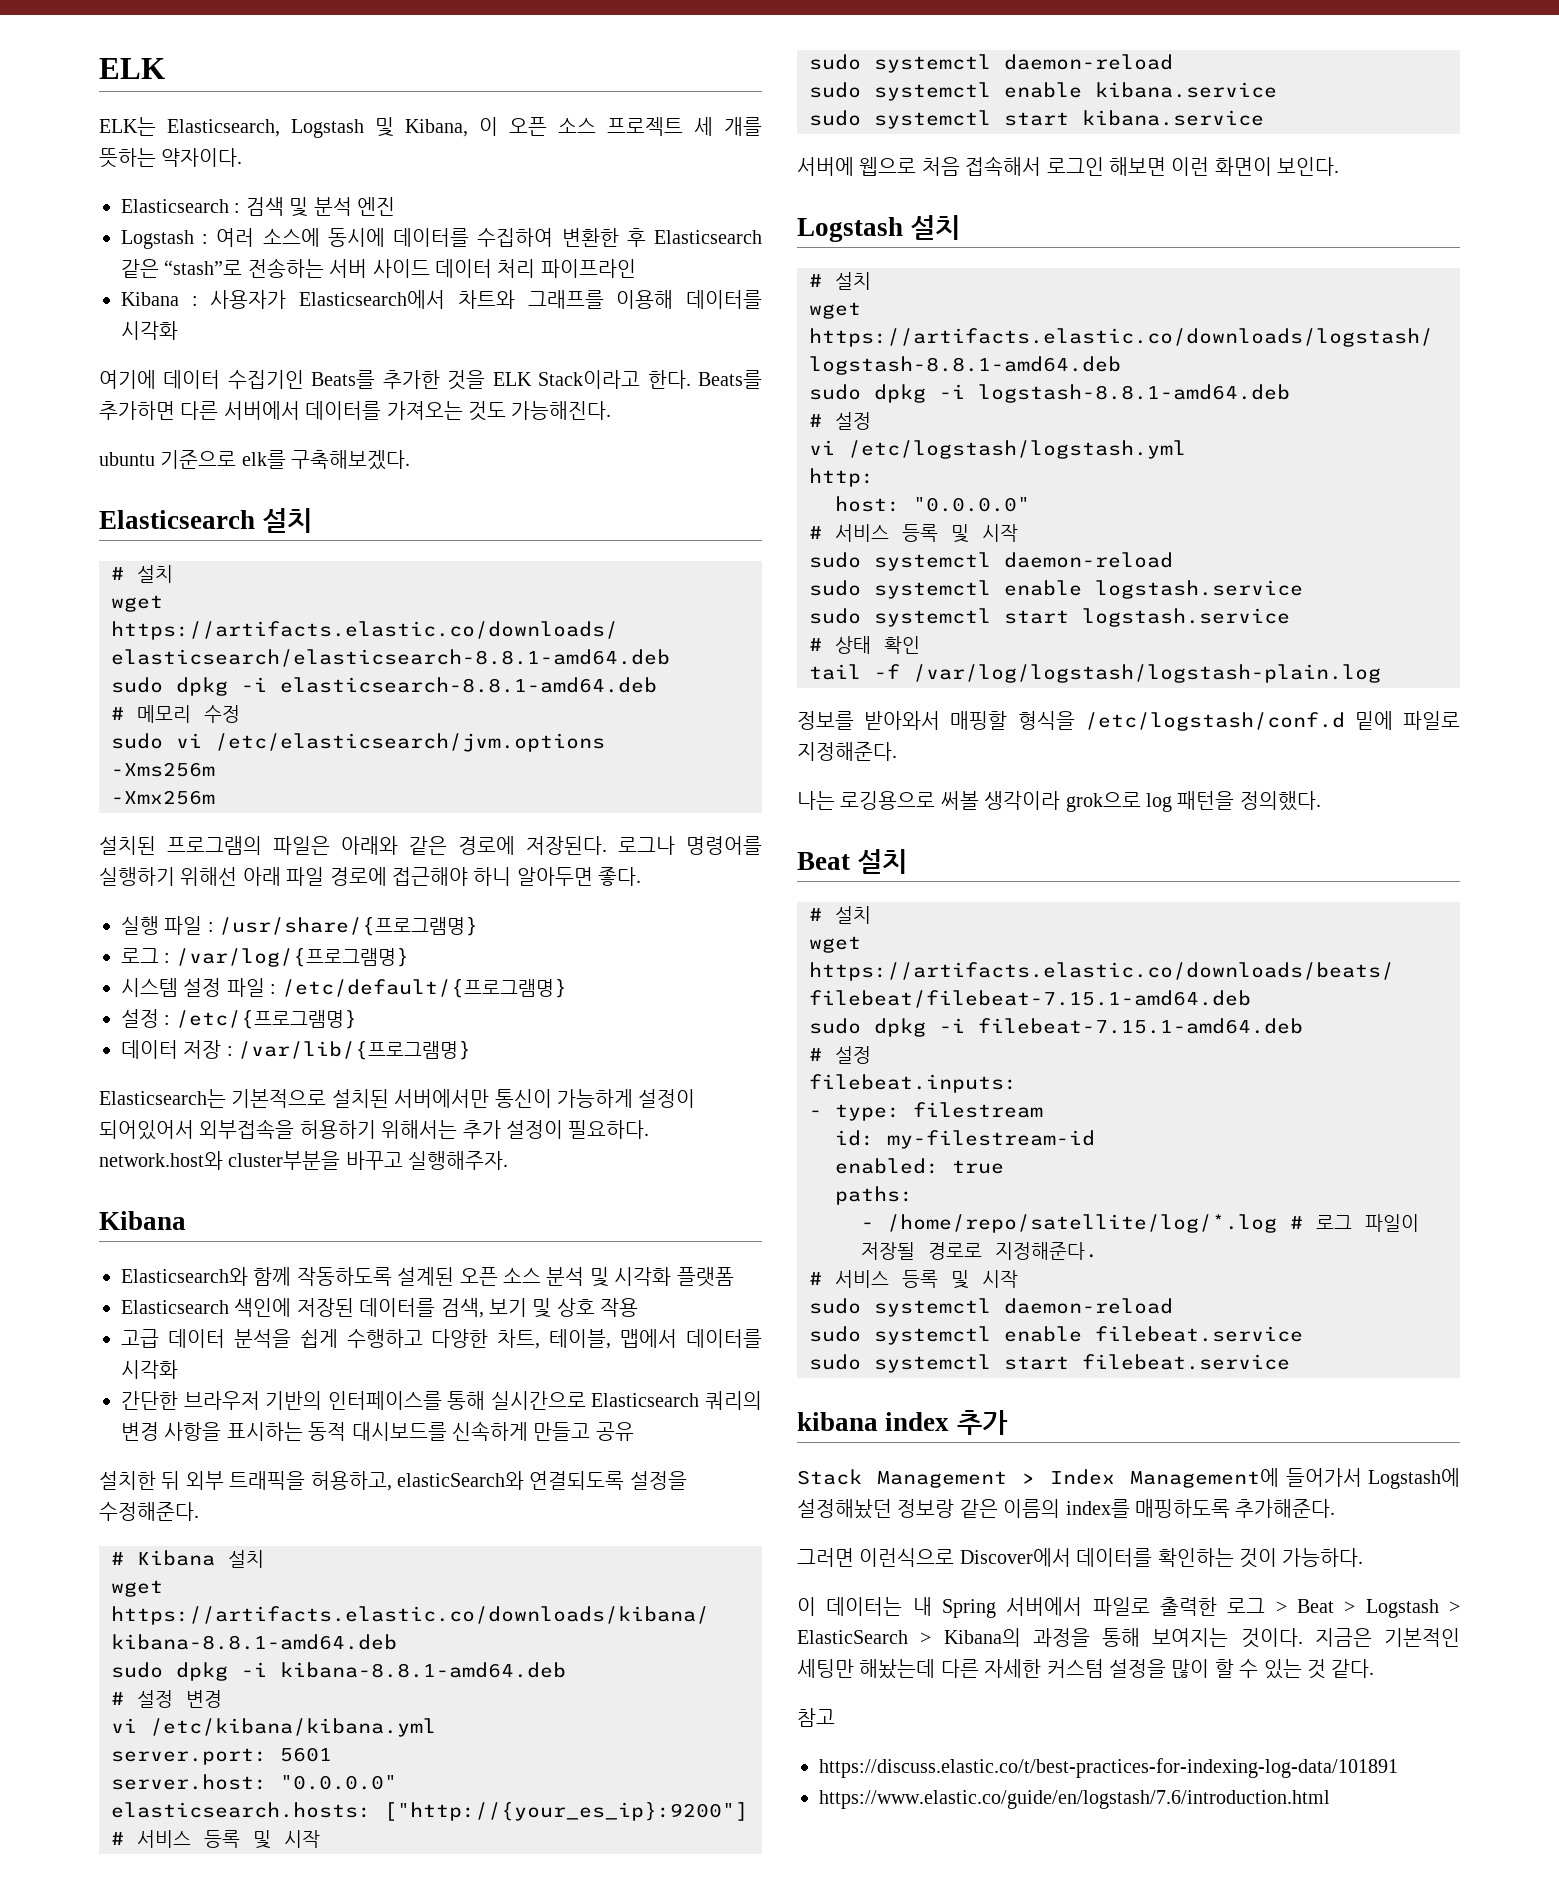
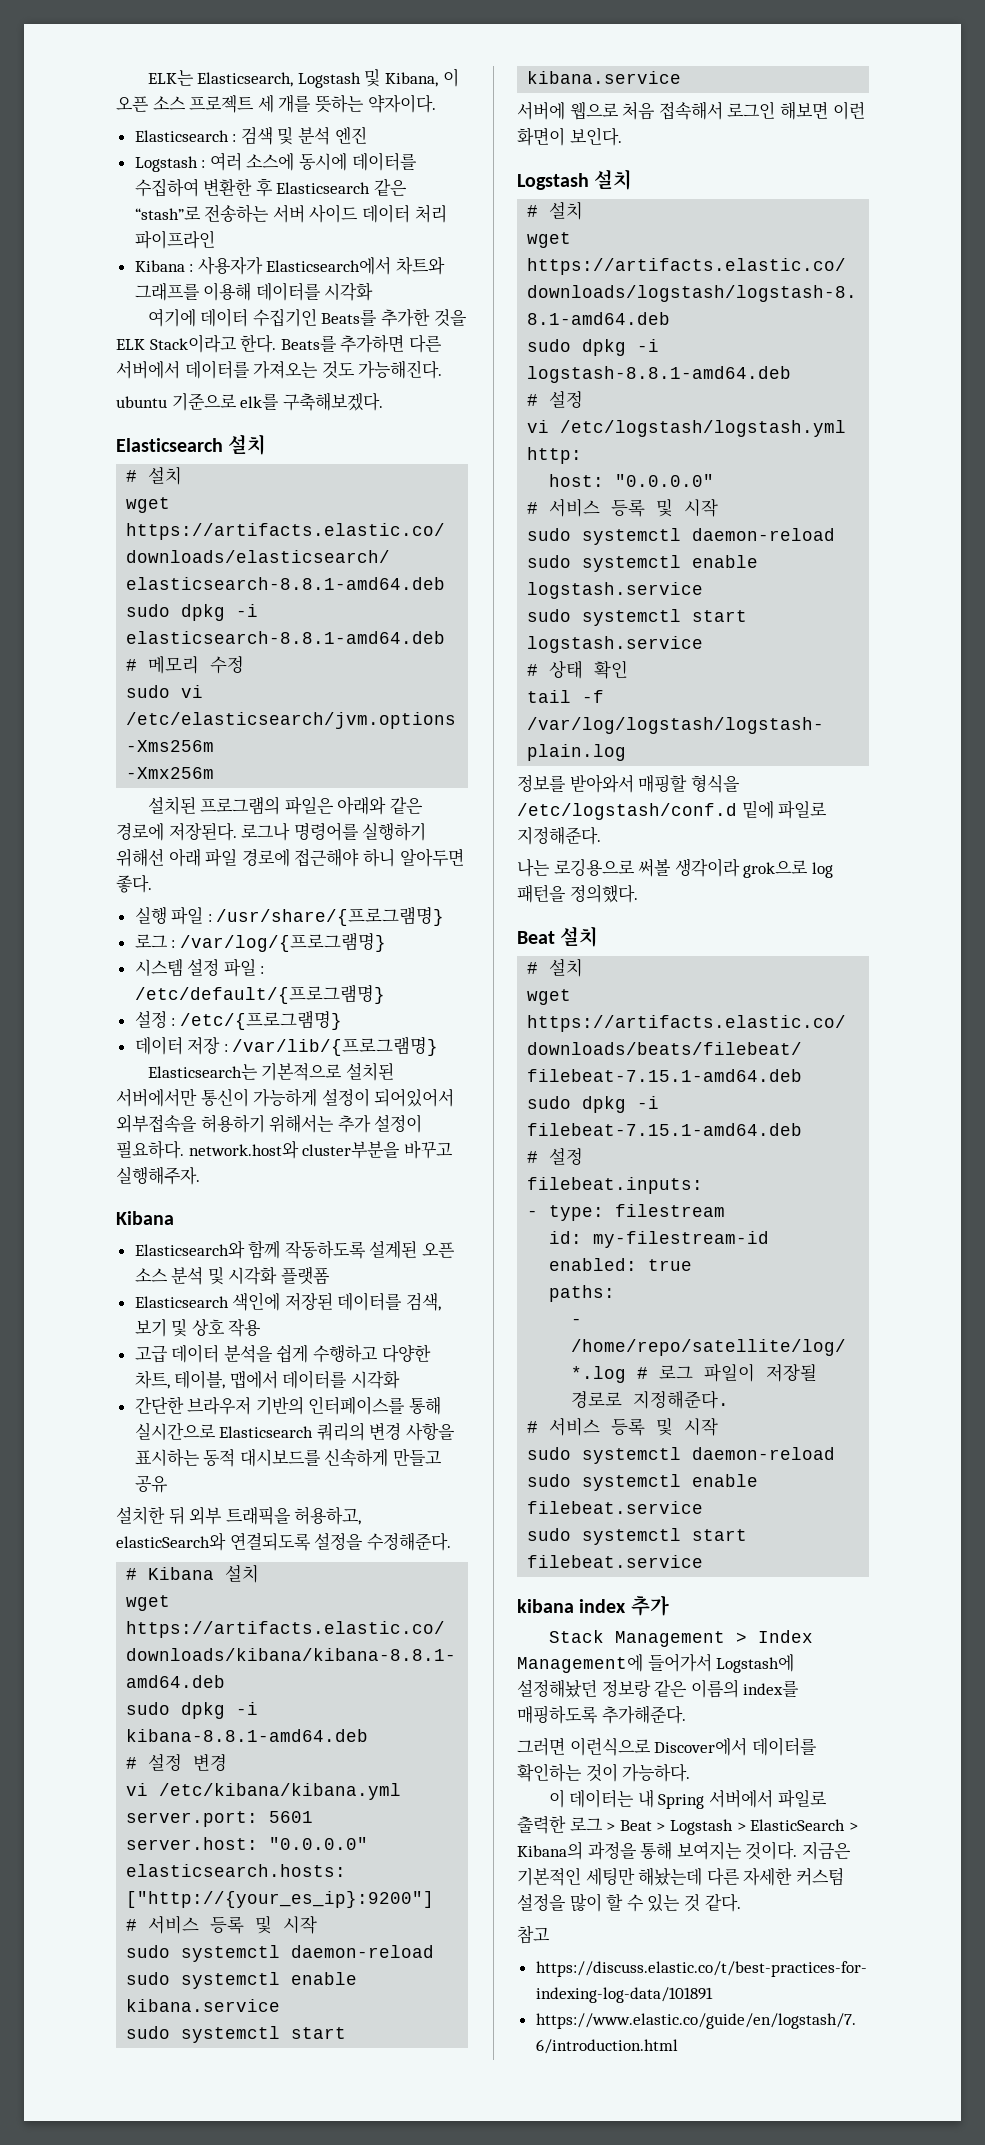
[99,58,165,79] ELK // -> (147, 78) none

